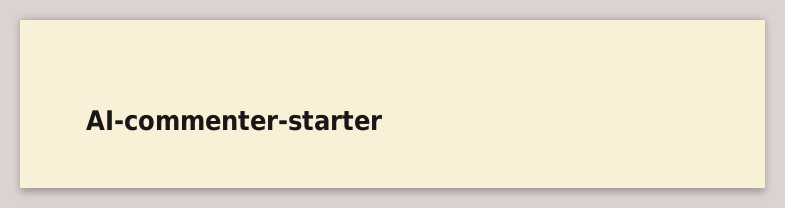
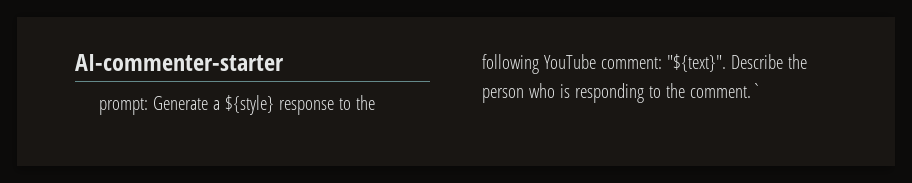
(382, 120) none -> [99,95,376,115] [482,54,807,74] [482,83,761,103] // prompt: Generate a ${style} response to the following YouTube comment: "${text}". Describe the person who is responding to the comment.`

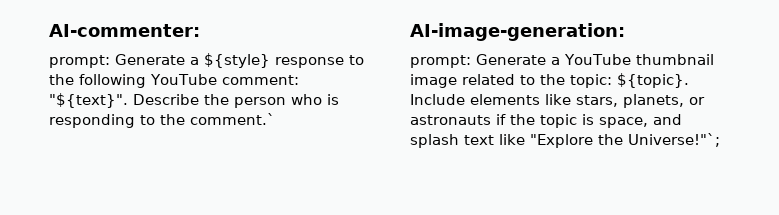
[75,54,284,71] AI-commenter-starter -> [49,24,200,37] AI-commenter:
(761, 90) none -> [410,23,625,41] [410,54,714,68] [410,73,689,88] [410,94,705,108] [410,114,682,128] [410,133,720,148] // AI-image-generation: // prompt: Generate a YouTube thumbnail image related to the topic: ${topic}. Include elements like stars, planets, or astronauts if the topic is space, and splash text like "Explore the Universe!"`;

